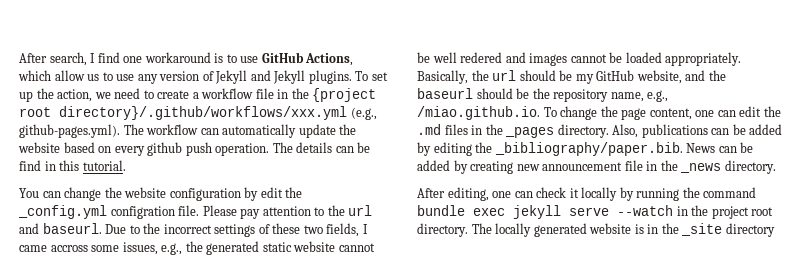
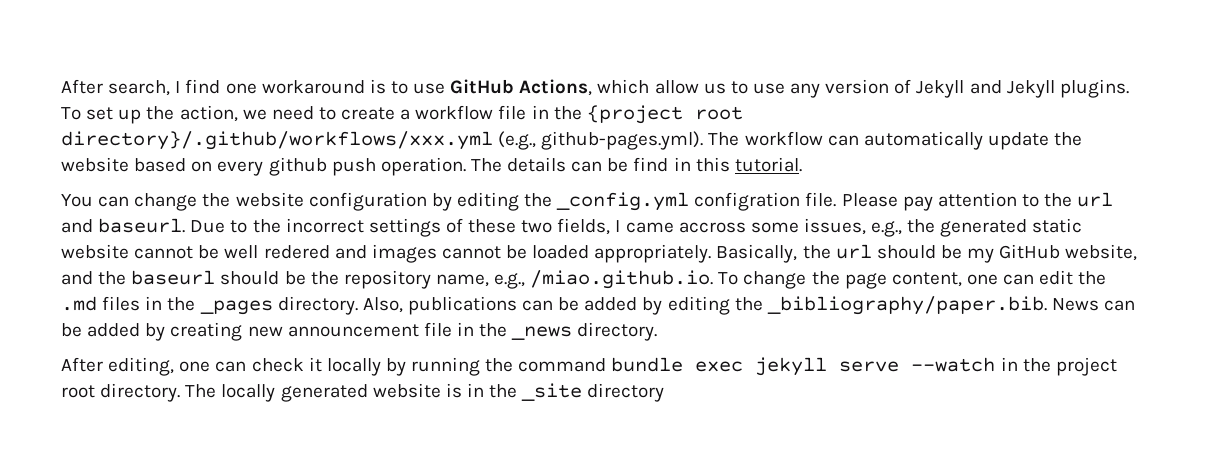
[260,187,283,198] edit -> [456,192,519,211] editing

